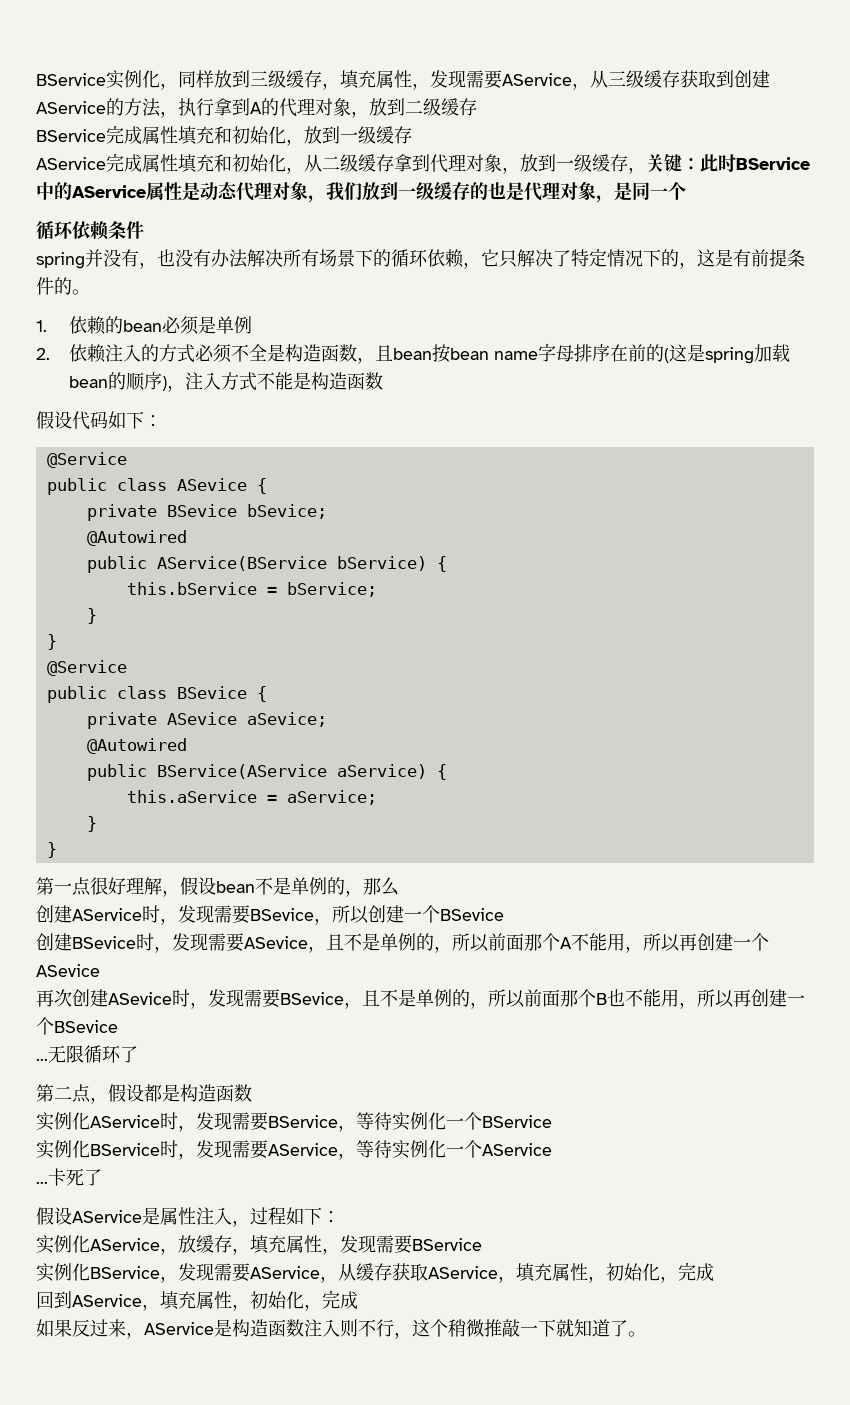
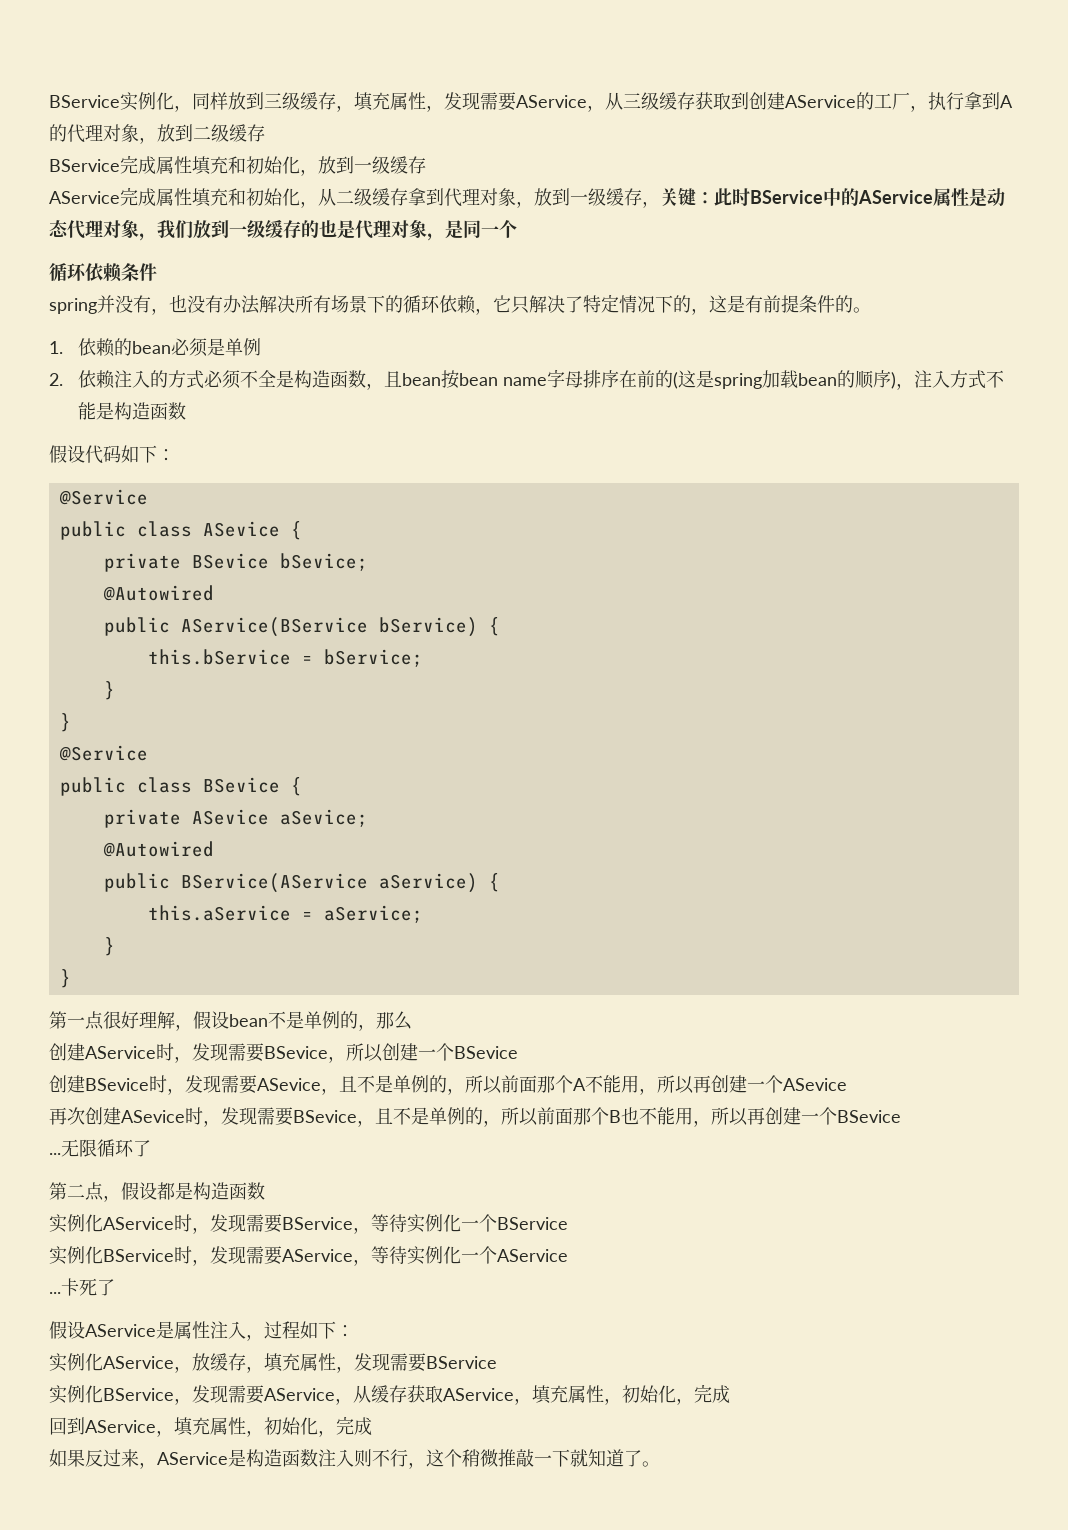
[124,98,161,117] 方法 -> [874,92,910,110] 工厂

